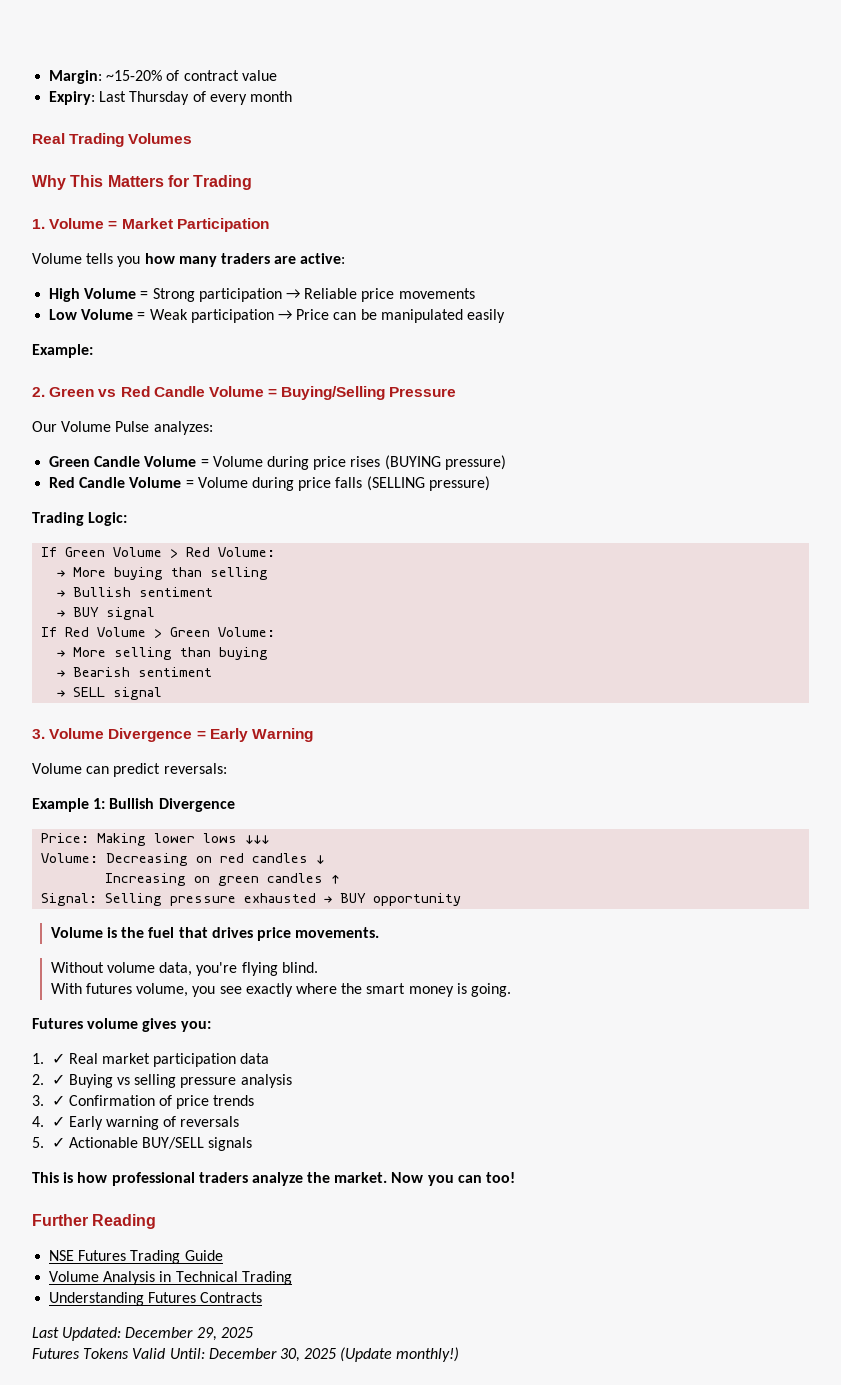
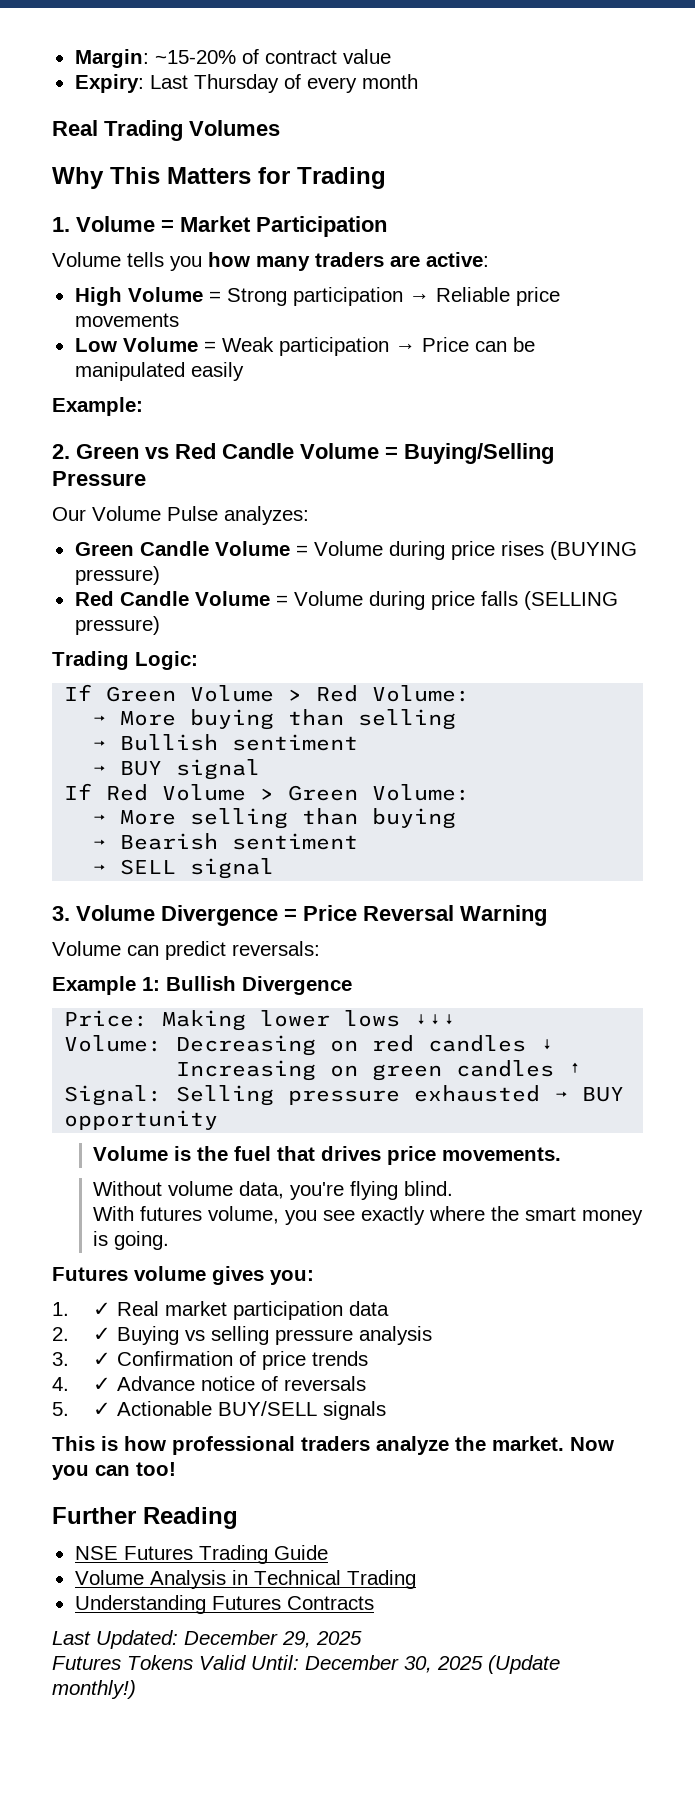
[209,728,248,742] Early -> [303,905,454,921] Price Reversal
[68,1116,160,1130] Early warning -> [116,1376,255,1391] Advance notice

